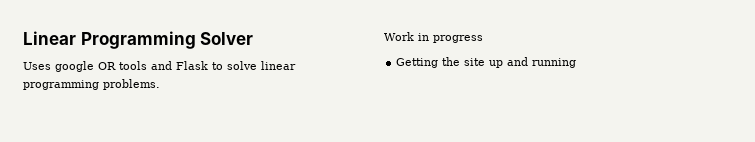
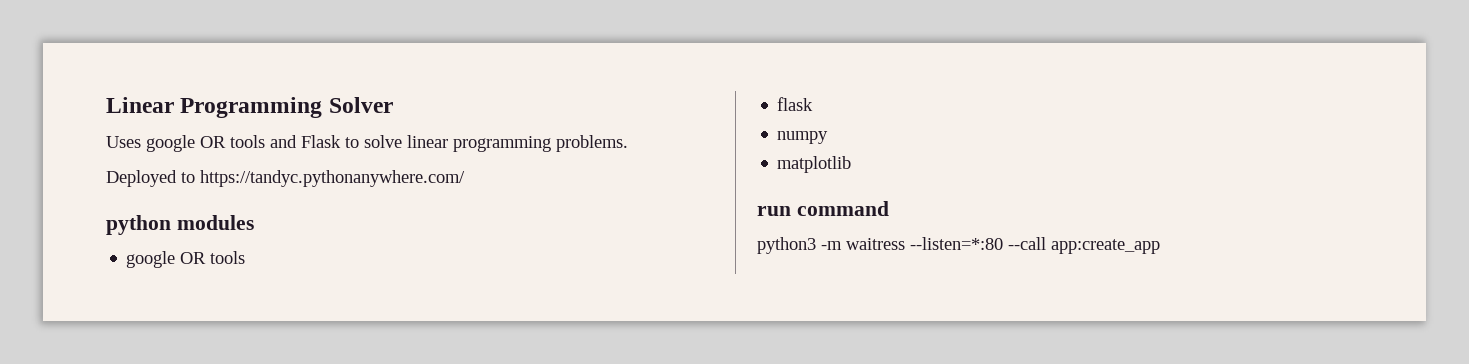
[384,32,483,43] [396,57,577,68] Work in progress // Getting the site up and running -> [106,170,465,187] [106,215,254,235] [126,251,246,268] [777,97,814,111] [777,131,829,144] [777,156,852,173] [757,201,889,216] [757,237,1160,254] Deployed to https://tandyc.pythonanywhere.com/ // python modules // google OR tools // flask // numpy // matplotlib // run command // python3 -m waitress --listen=*:80 --call app:create_app

